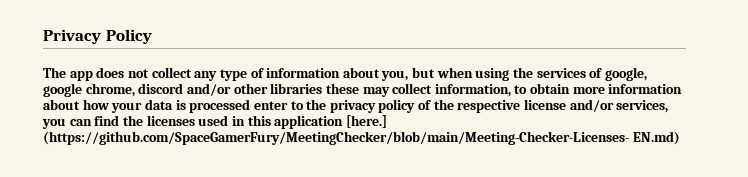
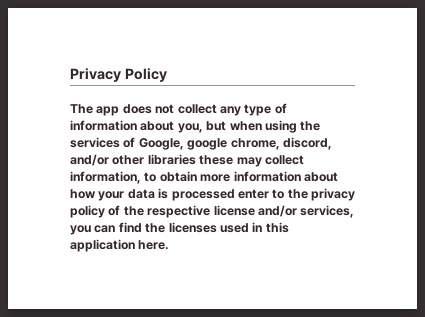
[604,67,647,81] google, -> [138,138,184,150] Google,
[138,83,184,94] discord -> [282,137,332,150] discord,
[345,115,387,128] [43,131,680,145] [here.] (https://github.com/SpaceGamerFury/MeetingChecker/blob/main/Meeting-Checker-Licenses- EN.md) -> [138,240,170,250] here.

